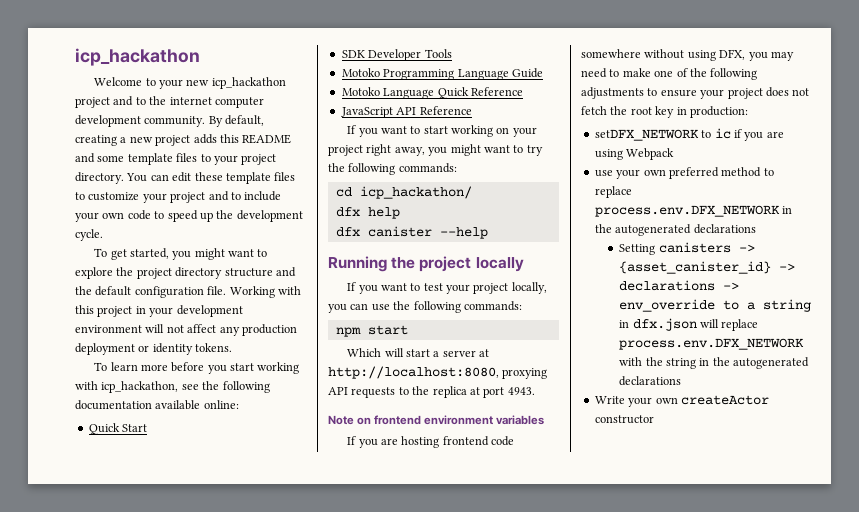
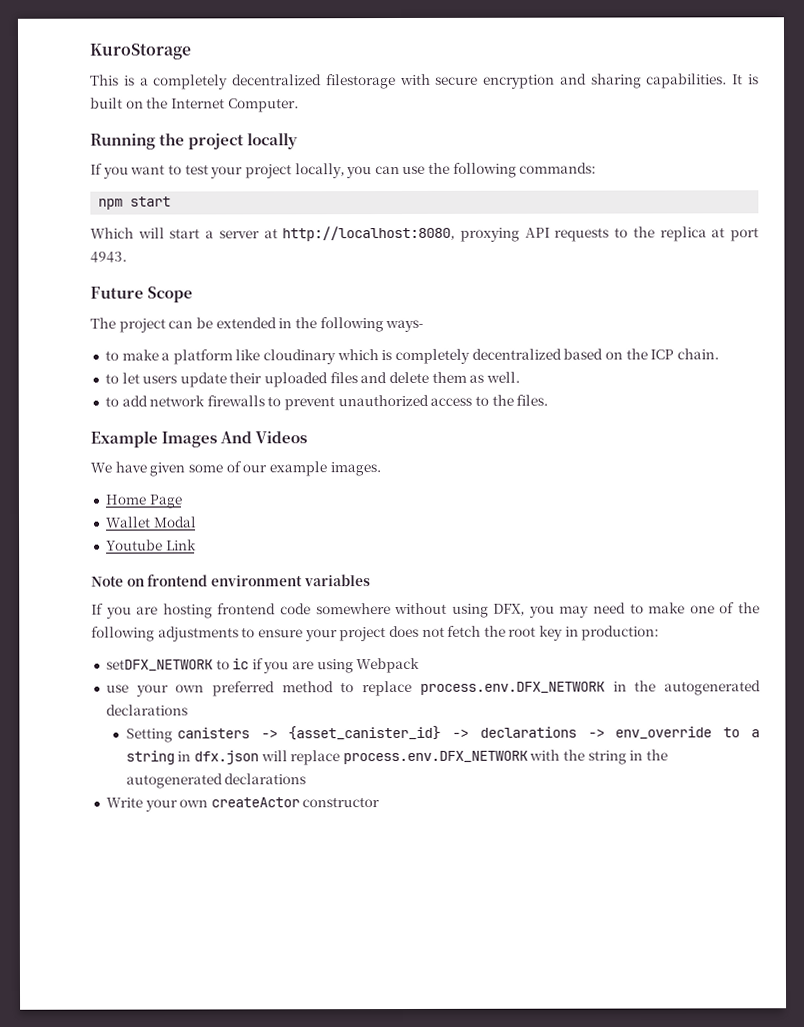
[75,48,200,66] [94,77,286,89] [75,96,264,108] [75,115,265,127] [75,134,292,146] [75,153,277,165] [75,172,296,184] [75,191,282,203] [75,210,303,222] [75,229,103,241] [94,248,268,260] [75,267,296,279] [75,286,301,298] [75,305,243,317] [75,324,297,336] [75,343,233,355] [94,362,300,374] [75,381,270,393] [75,400,239,410] [88,423,148,435] [341,49,452,61] [341,68,543,80] [341,87,523,99] [340,106,472,118] [347,125,537,137] [328,144,543,156] [328,163,457,175] [335,186,472,199] [335,207,400,219] [335,226,488,239] icp_hackathon // Welcome to your new icp_hackathon project and to the internet computer development community. By default, creating a new project adds this README and some template files to your project directory. You can edit these template files to customize your project and to include your own code to speed up the development cycle. // To get started, you might want to explore the project directory structure and the default configuration file. Working with this project in your development environment will not affect any production deployment or identity tokens. // To learn more before you start working with icp_hackathon, see the following documentation available online: // Quick Start // SDK Developer Tools // Motoko Programming Language Guide // Motoko Language Quick Reference // JavaScript API Reference // If you want to start working on your project right away, you might want to try the following commands: // cd icp_hackathon/ // dfx help // dfx canister --help -> [90,43,192,60] [90,73,759,90] [90,97,299,113] KuroStorage // This is a completely decentralized filestorage with secure encryption and sharing capabilities. It is built on the Internet Computer.
(535, 391) none -> [90,286,194,303] [90,317,425,333] [104,348,719,365] [104,371,520,388] [104,394,549,411] [90,430,308,448] [90,461,381,477] [104,494,182,509] [105,516,197,528] [105,539,197,551] // Future Scope // The project can be extended in the following ways- // to make a platform like cloudinary which is completely decentralized based on the ICP chain. // to let users update their uploaded files and delete them as well. // to add network firewalls to prevent unauthorized access to the files. // Example Images And Videos // We have given some of our example images. // Home Page // Wallet Modal // Youtube Link

